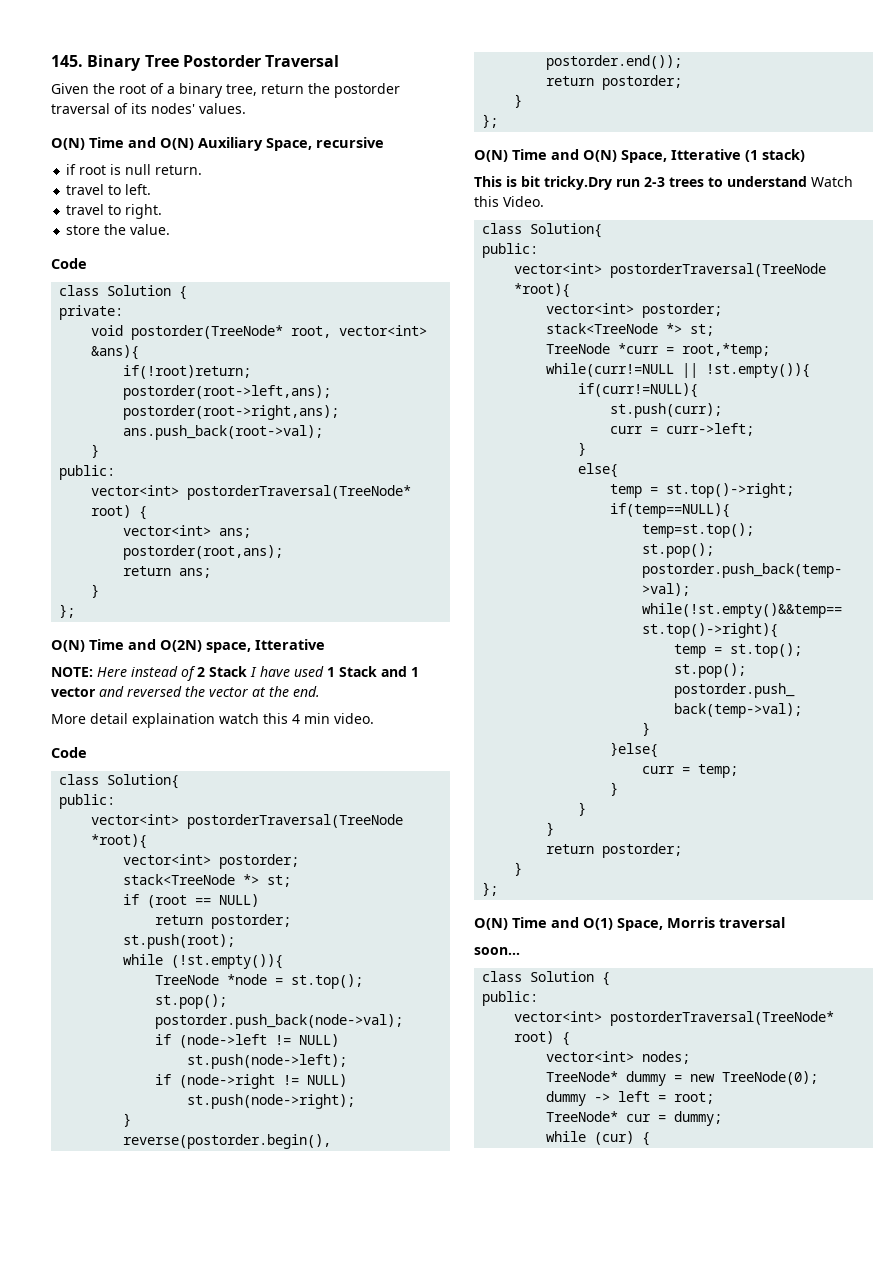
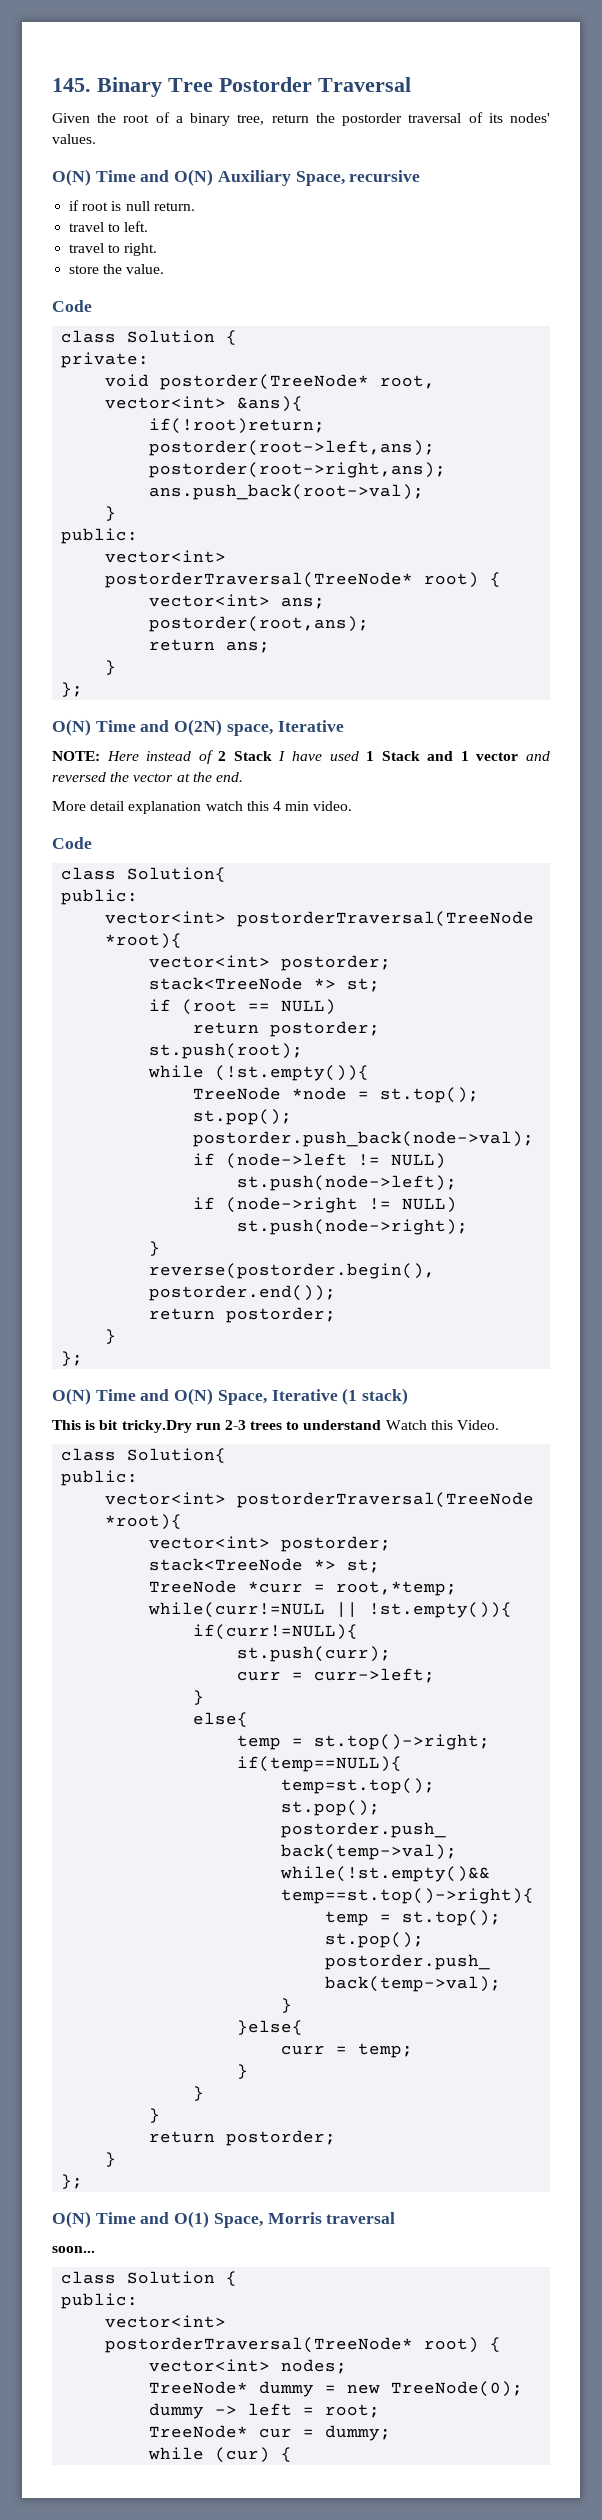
[255,639,325,650] Itterative -> [277,720,344,732] Iterative
[132,713,215,728] explaination -> [128,801,202,814] explanation
[671,149,741,160] Itterative -> [271,1389,338,1401] Iterative

